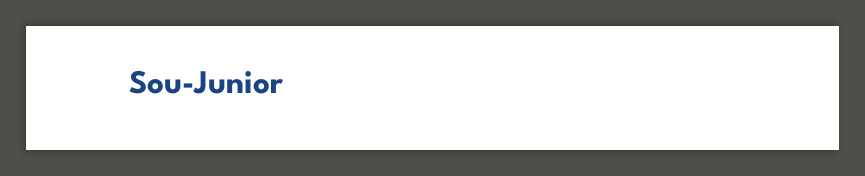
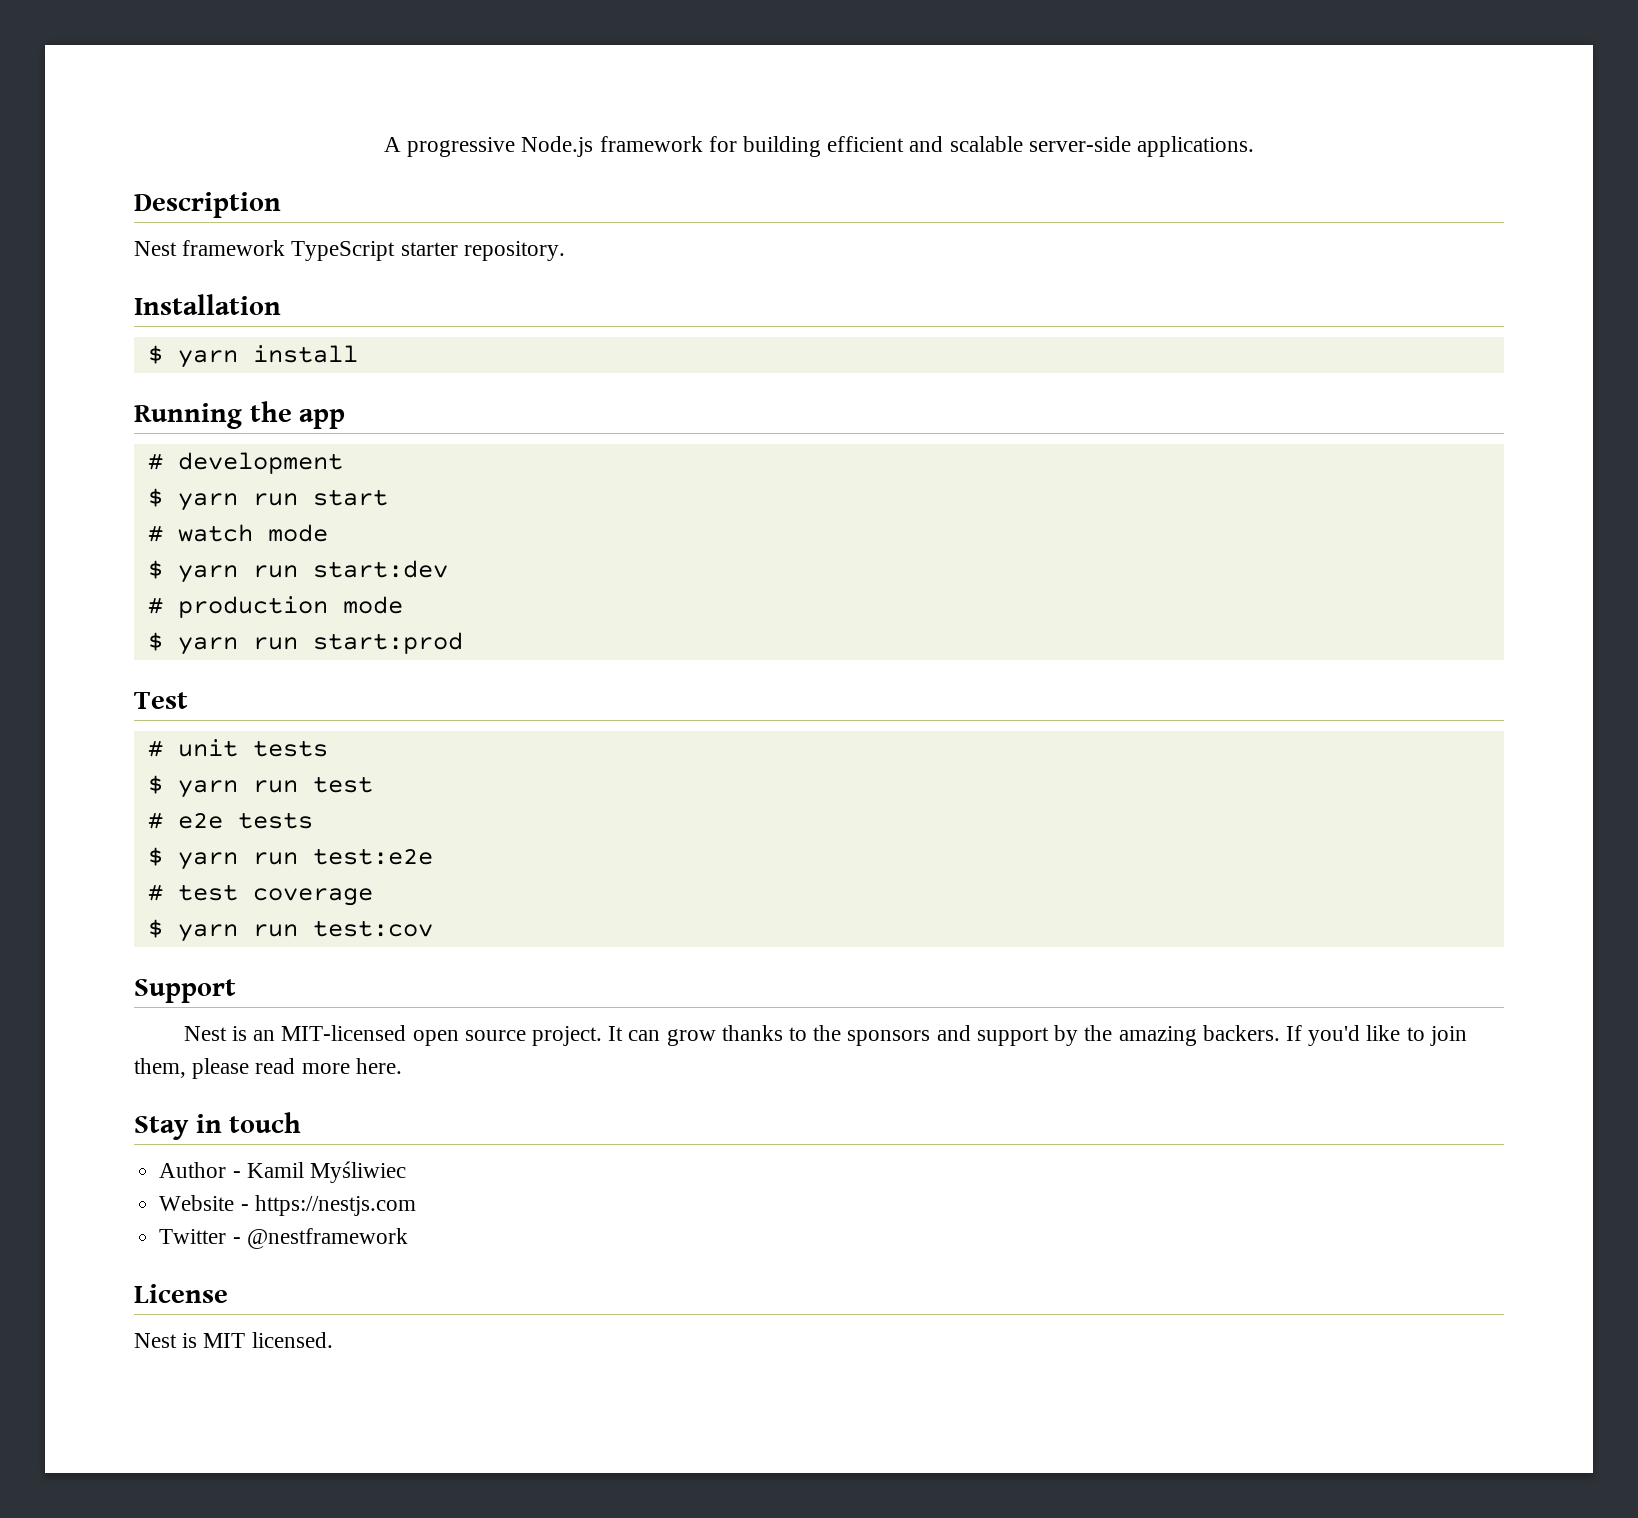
[129,70,284,94] Sou-Junior -> [383,136,1255,157] [134,192,281,218] [134,240,565,261] [134,294,281,315] [147,345,358,368] [134,401,346,429] [147,452,343,474] [147,488,388,511] [147,524,328,542] [147,560,448,583] [147,596,403,618] [147,632,463,655] [134,692,188,709] [147,739,328,757] [147,775,373,798] [147,812,313,829] [147,847,433,870] [147,884,373,906] [147,919,433,942] [134,979,236,1003] [183,1025,1467,1046] [134,1058,402,1079] [134,1112,302,1140] [159,1161,406,1183] [159,1195,416,1216] [159,1228,408,1249] [134,1284,228,1303] [134,1332,333,1348] A progressive Node.js framework for building efficient and scalable server-side applications. // Description // Nest framework TypeScript starter repository. // Installation // $ yarn install // Running the app // # development // $ yarn run start // # watch mode // $ yarn run start:dev // # production mode // $ yarn run start:prod // Test // # unit tests // $ yarn run test // # e2e tests // $ yarn run test:e2e // # test coverage // $ yarn run test:cov // Support // Nest is an MIT-licensed open source project. It can grow thanks to the sponsors and support by the amazing backers. If you'd like to join them, please read more here. // Stay in touch // Author - Kamil Myśliwiec // Website - https://nestjs.com // Twitter - @nestframework // License // Nest is MIT licensed.

